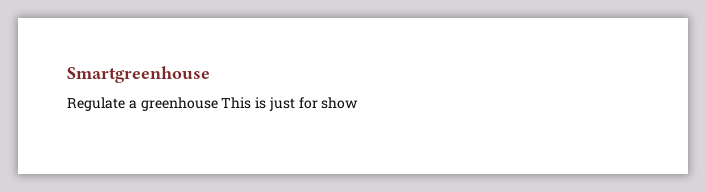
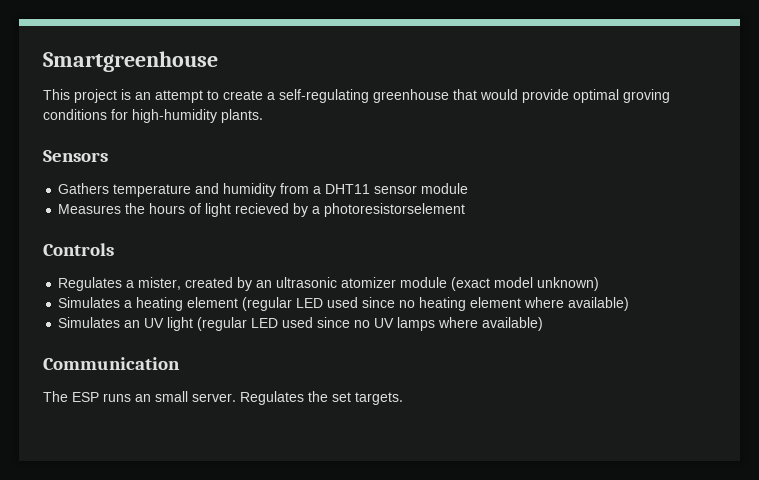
[67,97,359,111] Regulate a greenhouse This is just for show -> [43,89,670,103] [43,109,263,123] [43,150,108,162] [58,183,469,197] [58,203,466,217] [43,243,114,256] [58,277,600,291] [58,297,630,311] [58,317,544,331] [43,357,180,370] [43,391,403,405] This project is an attempt to create a self-regulating greenhouse that would provide optimal groving conditions for high-humidity plants. // Sensors // Gathers temperature and humidity from a DHT11 sensor module // Measures the hours of light recieved by a photoresistorselement // Controls // Regulates a mister, created by an ultrasonic atomizer module (exact model unknown) // Simulates a heating element (regular LED used since no heating element where available) // Simulates an UV light (regular LED used since no UV lamps where available) // Communication // The ESP runs an small server. Regulates the set targets.

